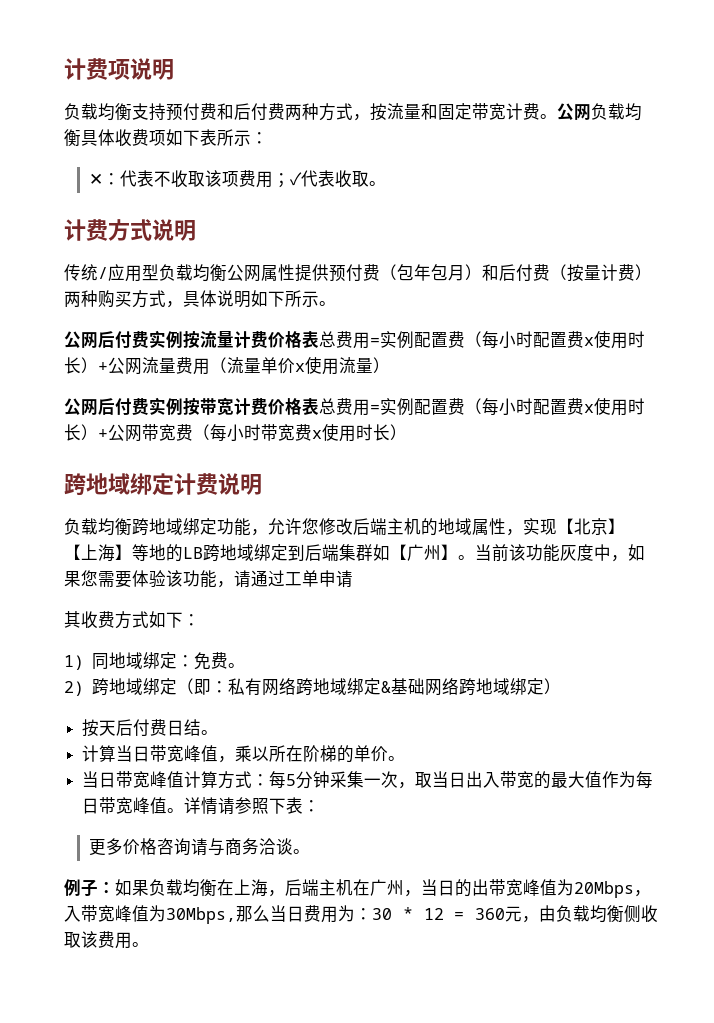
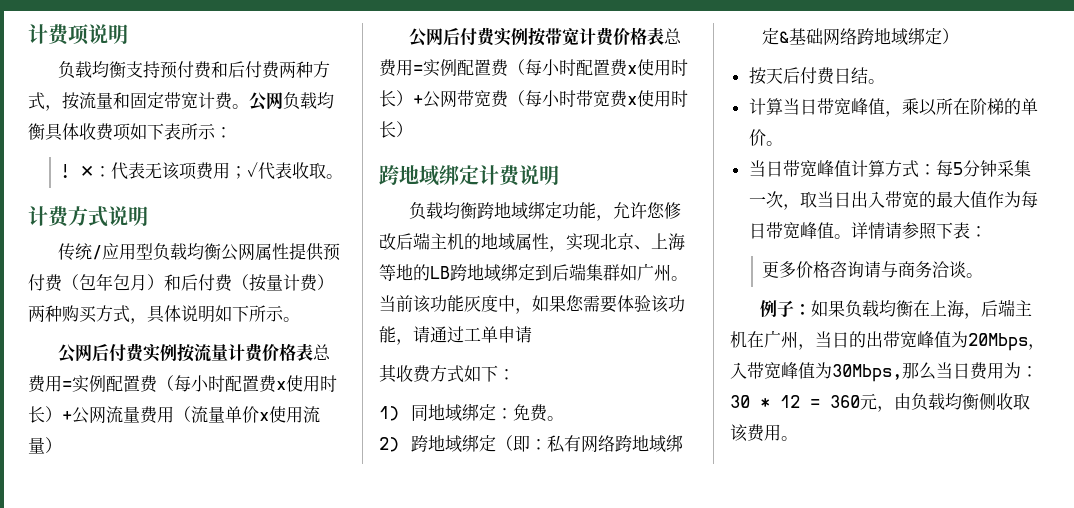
(268, 138) none -> [60,164,71,179] !
[153,170,205,188] 不收取 -> [145,162,163,179] 无
[557,518,625,535] [64,544,132,562] 【北京】【上海】 -> [600,233,685,251] 北京、上海
[390,544,458,561] 【广州】 -> [637,263,671,281] 广州

